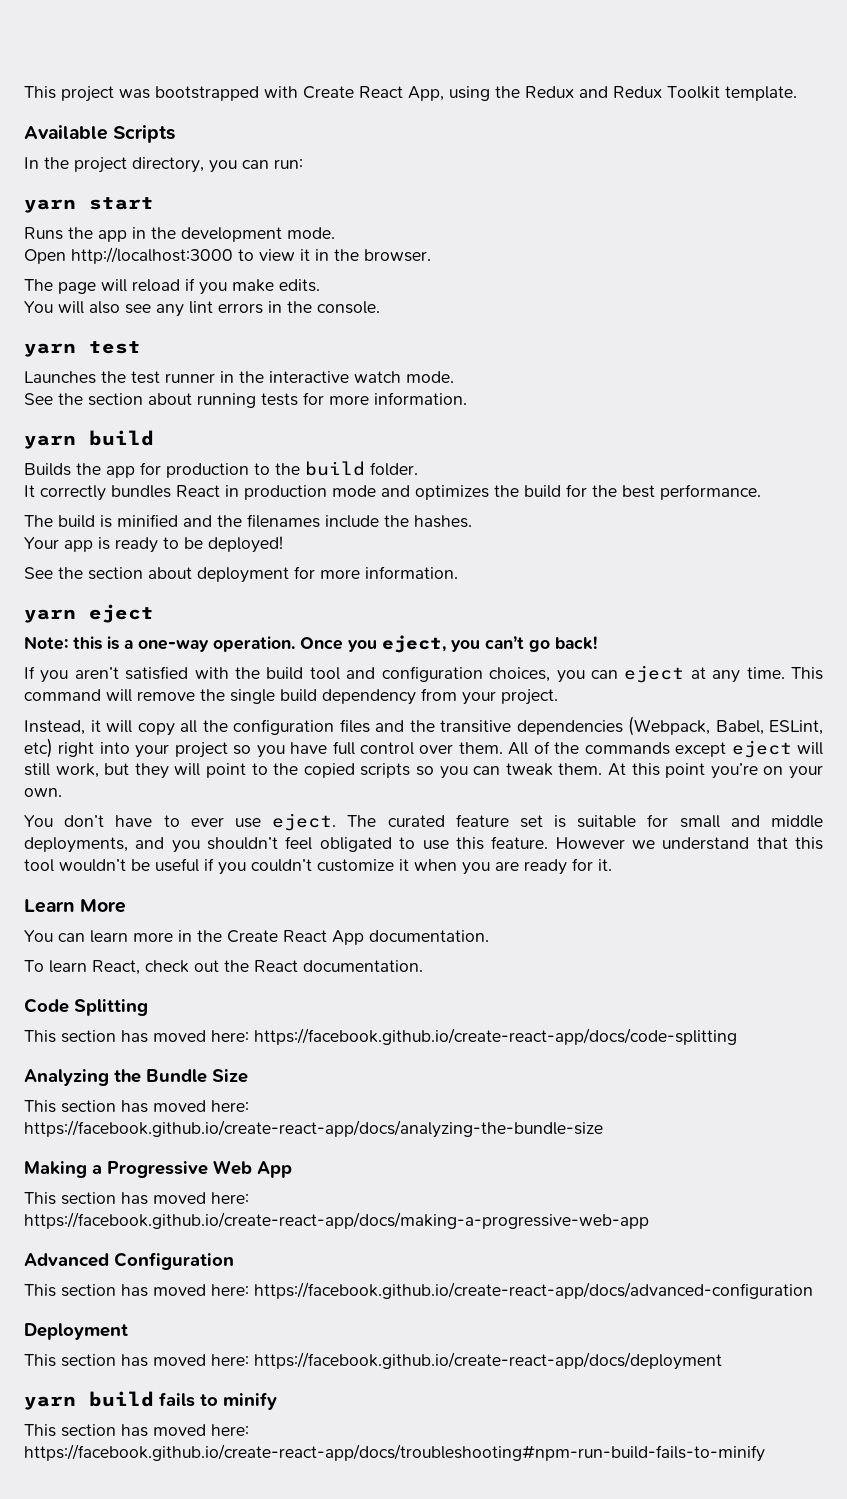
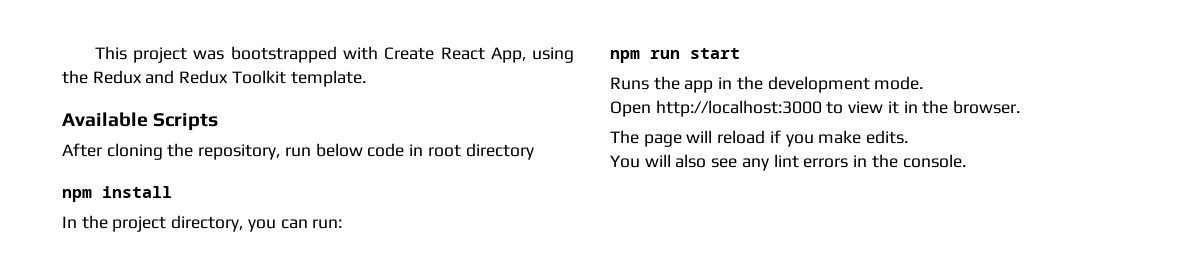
(176, 134) none -> [62,143,534,160] [62,186,172,202] // After cloning the repository, run below code in root directory // npm install
[24,199,76,213] yarn -> [610,50,680,63] npm run
[24,341,141,357] [24,371,454,384] [24,392,467,408] [24,430,154,449] [24,461,418,478] [24,484,761,501] [24,514,472,528] [24,536,283,553] [24,566,458,583] [24,604,154,623] [24,635,597,653] [24,665,823,683] [24,688,558,705] [24,716,823,736] [24,738,824,758] [24,763,824,779] [24,788,62,797] [24,813,823,831] [24,836,823,853] [24,858,612,875] [24,899,127,913] [24,930,489,945] [24,960,423,975] [24,998,148,1016] [24,1028,737,1045] [24,1069,248,1086] [24,1100,249,1113] [24,1120,603,1138] [24,1160,292,1178] [24,1192,249,1205] [24,1212,649,1229] [24,1252,234,1270] [24,1282,813,1299] [24,1323,128,1340] [24,1352,722,1370] [24,1391,277,1410] [24,1424,249,1437] [24,1444,765,1462] // yarn test // Launches the test runner in the interactive watch mode. // See the section about running tests for more information. // yarn build // Builds the app for production to the build folder. // It correctly bundles React in production mode and optimizes the build for the best performance. // The build is minified and the filenames include the hashes. // Your app is ready to be deployed! // See the section about deployment for more information. // yarn eject // Note: this is a one-way operation. Once you eject, you can’t go back! // If you aren’t satisfied with the build tool and configuration choices, you can eject at any time. This command will remove the single build dependency from your project. // Instead, it will copy all the configuration files and the transitive dependencies (Webpack, Babel, ESLint, etc) right into your project so you have full control over them. All of the commands except eject will still work, but they will point to the copied scripts so you can tweak them. At this point you’re on your own. // You don’t have to ever use eject. The curated feature set is suitable for small and middle deployments, and you shouldn’t feel obligated to use this feature. However we understand that this tool wouldn’t be useful if you couldn’t customize it when you are ready for it. // Learn More // You can learn more in the Create React App documentation. // To learn React, check out the React documentation. // Code Splitting // This section has moved here: https://facebook.github.io/create-react-app/docs/code-splitting // Analyzing the Bundle Size // This section has moved here: https://facebook.github.io/create-react-app/docs/analyzing-the-bundle-size // Making a Progressive Web App // This section has moved here: https://facebook.github.io/create-react-app/docs/making-a-progressive-web-app // Advanced Configuration // This section has moved here: https://facebook.github.io/create-react-app/docs/advanced-configuration // Deployment // This section has moved here: https://facebook.github.io/create-react-app/docs/deployment // yarn build fails to minify // This section has moved here: https://facebook.github.io/create-react-app/docs/troubleshooting#npm-run-build-fails-to-minify -> (966, 161) none

